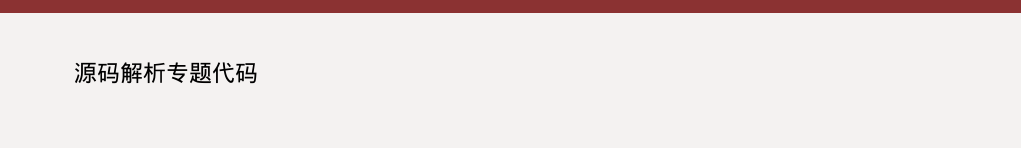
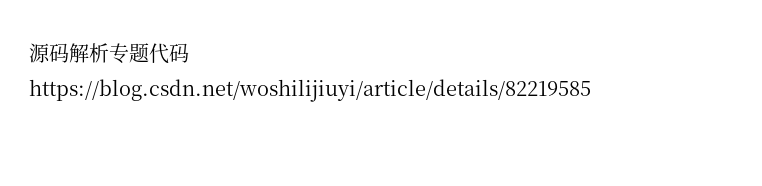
(258, 73) none -> [29,79,591,102] https://blog.csdn.net/woshilijiuyi/article/details/82219585

